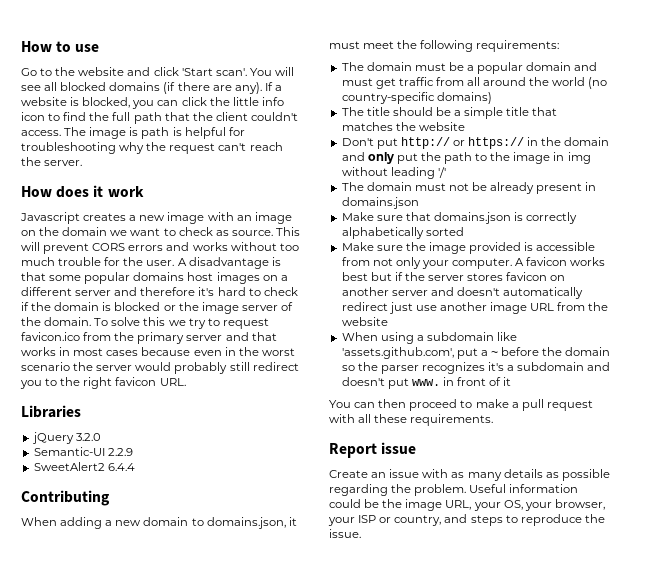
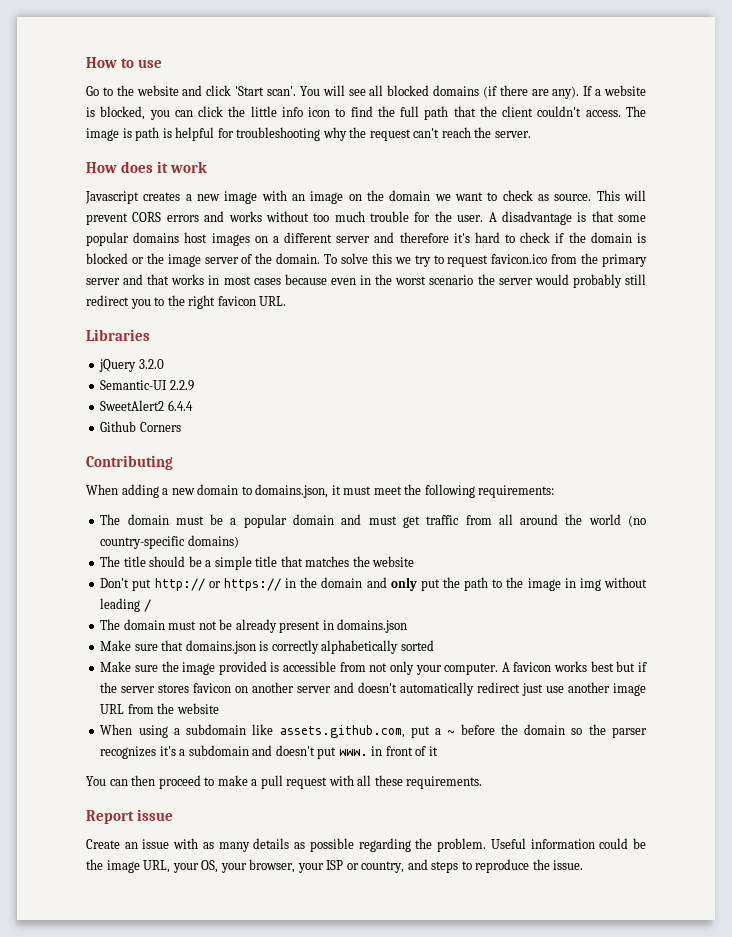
(135, 467) none -> [100,421,181,432] // Github Corners
[437,167,446,178] '/' -> [143,599,151,612] /
[341,347,454,359] 'assets.github.com', -> [279,725,405,738] assets.github.com,

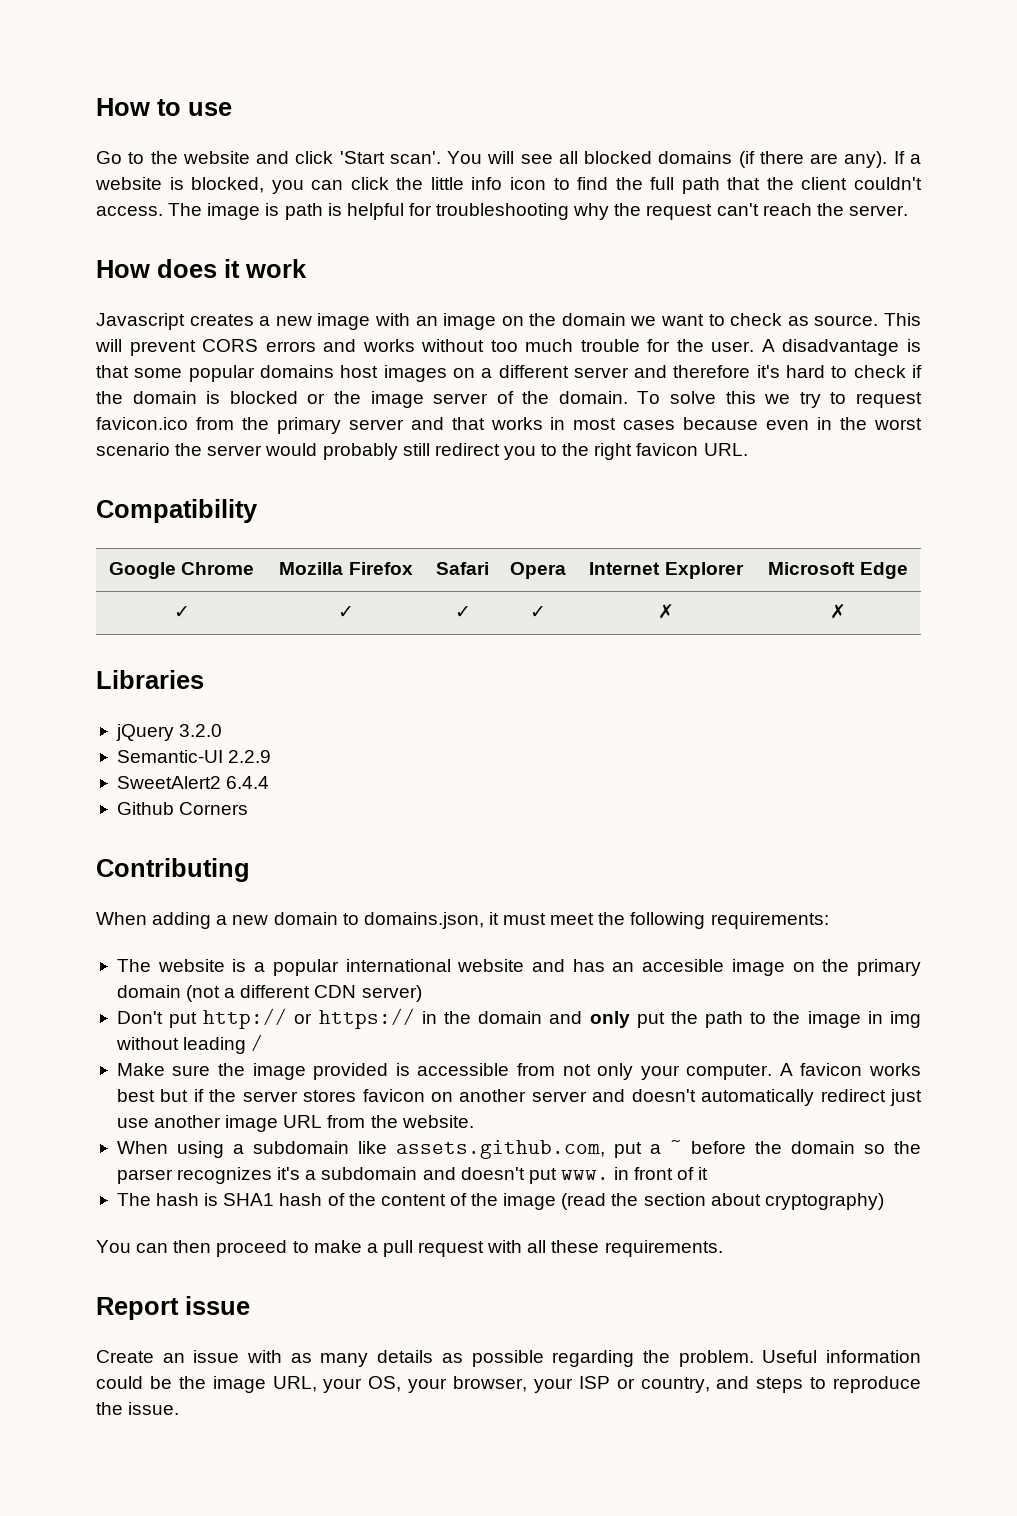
(287, 301) none -> [96,499,258,523] [108,562,255,579] [279,562,413,575] [436,562,489,575] [510,562,566,579] [589,562,744,579] [768,562,908,579] [173,606,190,618] [338,606,354,618] [454,606,471,618] [530,606,546,618] [658,604,674,619] [830,604,846,619] // Compatibility // Google Chrome | Mozilla Firefox | Safari | Opera | Internet Explorer | Microsoft Edge // ✓ | ✓ | ✓ | ✓ | ✗ | ✗
[127,514,646,528] [100,535,239,549] [100,556,415,570] domain must be a popular domain and must get traffic from all around the world (no country-specific domains) // The title should be a simple title that matches the website -> [157,959,921,976] [116,985,422,1002] website is a popular international website and has an accesible image on the primary domain (not a different CDN server)
[100,619,408,633] [100,640,434,654] // The domain must not be already present in domains.json // Make sure that domains.json is correctly alphabetically sorted -> (264, 1042) none
[176,703,219,714] website -> [401,1115,474,1128] website.
(438, 751) none -> [116,1193,884,1210] // The hash is SHA1 hash of the content of the image (read the section about cryptography)

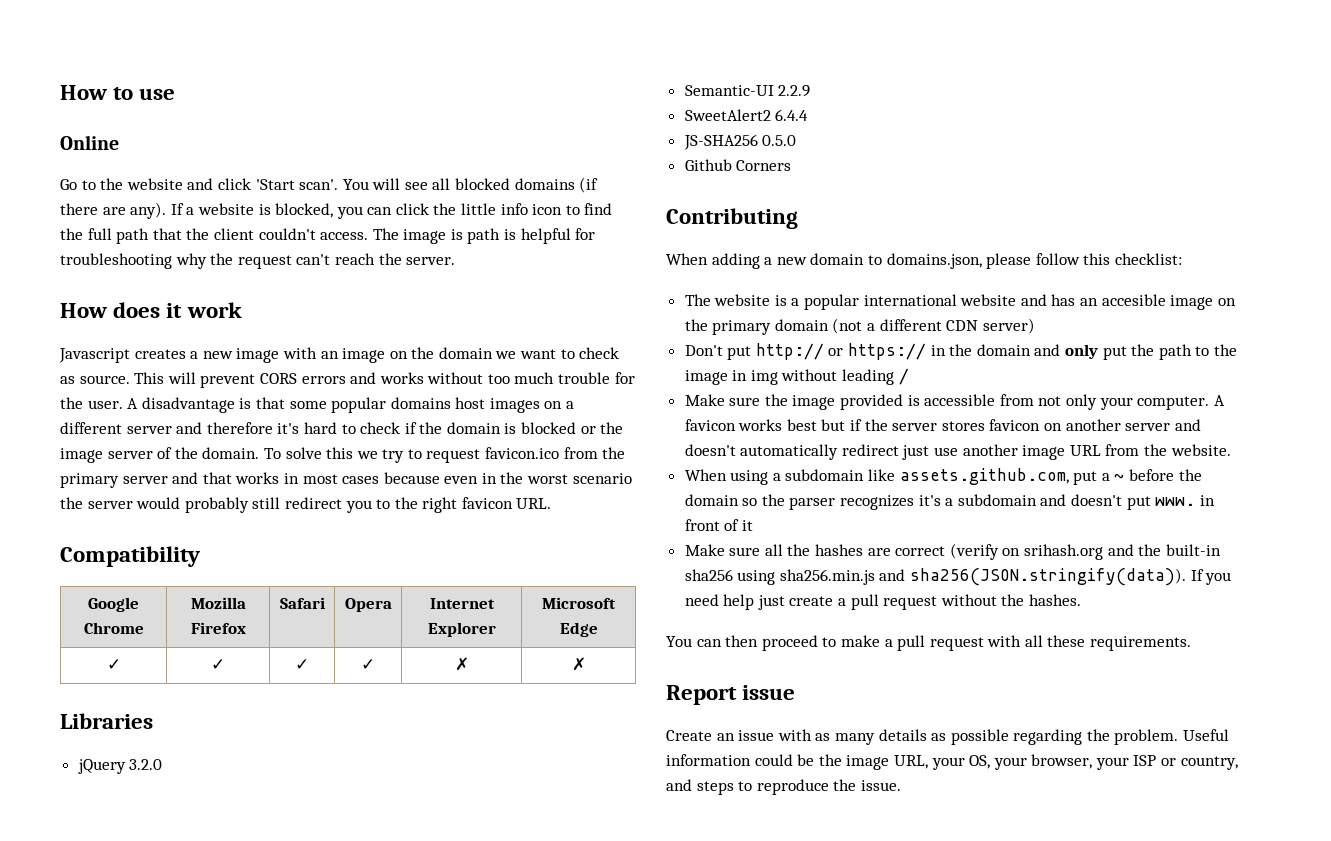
(232, 109) none -> [60,135,119,150] // Online
(270, 782) none -> [683,134,797,150] // JS-SHA256 0.5.0
[488,912,829,929] it must meet the following requirements: -> [986,253,1182,269] please follow this checklist:
[116,1193,884,1210] The hash is SHA1 hash of the content of the image (read the section about cryptography) -> [684,543,1221,560] [684,568,1232,586] [684,594,1082,610] Make sure all the hashes are correct (verify on srihash.org and the built-in sha256 using sha256.min.js and sha256(JSON.stringify(data)). If you need help just create a pull request without the hashes.

